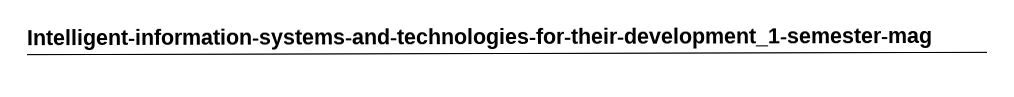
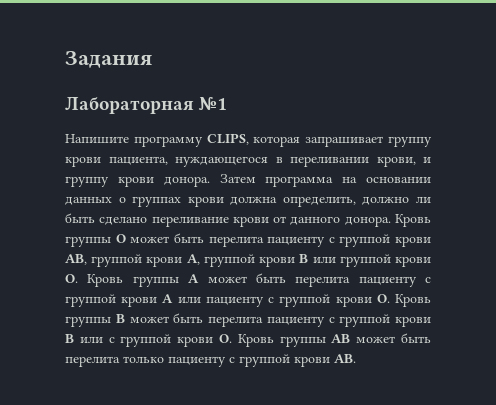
[26,26,932,51] Intelligent-information-systems-and-technologies-for-their-development_1-semester-mag -> [65,51,152,68] [65,96,228,114] [65,133,433,147] [65,156,431,167] [65,174,431,187] [65,196,431,207] [65,213,431,227] [65,233,431,247] [65,254,432,267] [65,273,431,287] [65,294,432,307] [65,313,431,327] [65,333,432,347] [65,354,356,367] Задания // Лабораторная №1 // Напишите программу CLIPS, которая запрашивает группу крови пациента, нуждающегося в переливании крови, и группу крови донора. Затем программа на основании данных о группах крови должна определить, должно ли быть сделано переливание крови от данного донора. Кровь группы O может быть перелита пациенту с группой крови AB, группой крови А, группой крови В или группой крови O. Кровь группы А может быть перелита пациенту с группой крови А или пациенту с группой крови O. Кровь группы В может быть перелита пациенту с группой крови В или с группой крови O. Кровь группы AB может быть перелита только пациенту с группой крови AB.

